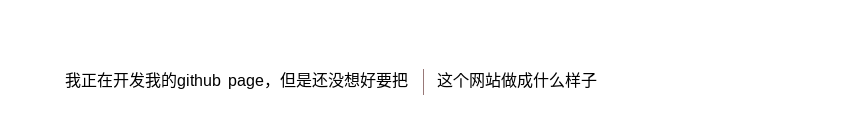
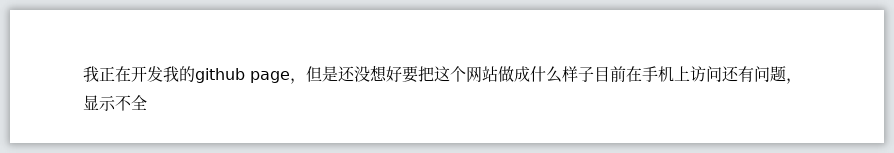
(597, 80) none -> [594,66,802,84] [83,95,147,111] 目前在手机上访问还有问题，显示不全

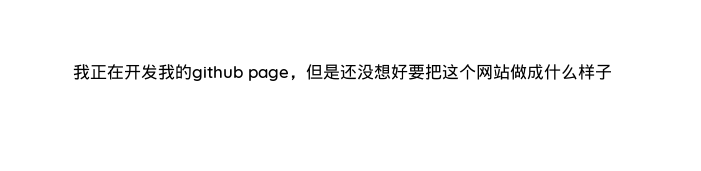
[594,66,802,84] [83,95,147,111] 目前在手机上访问还有问题，显示不全 -> (612, 72) none

